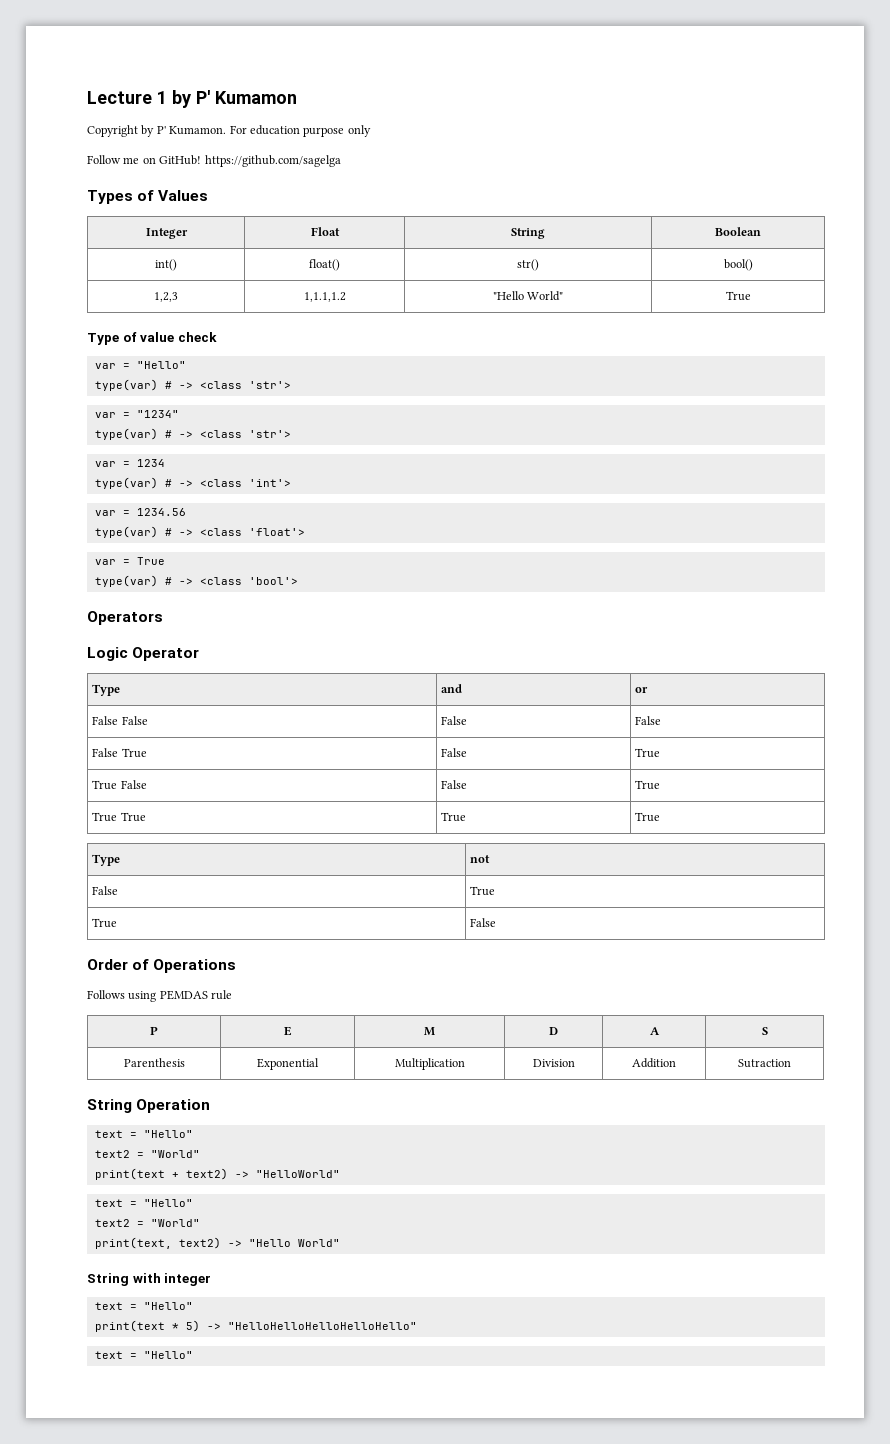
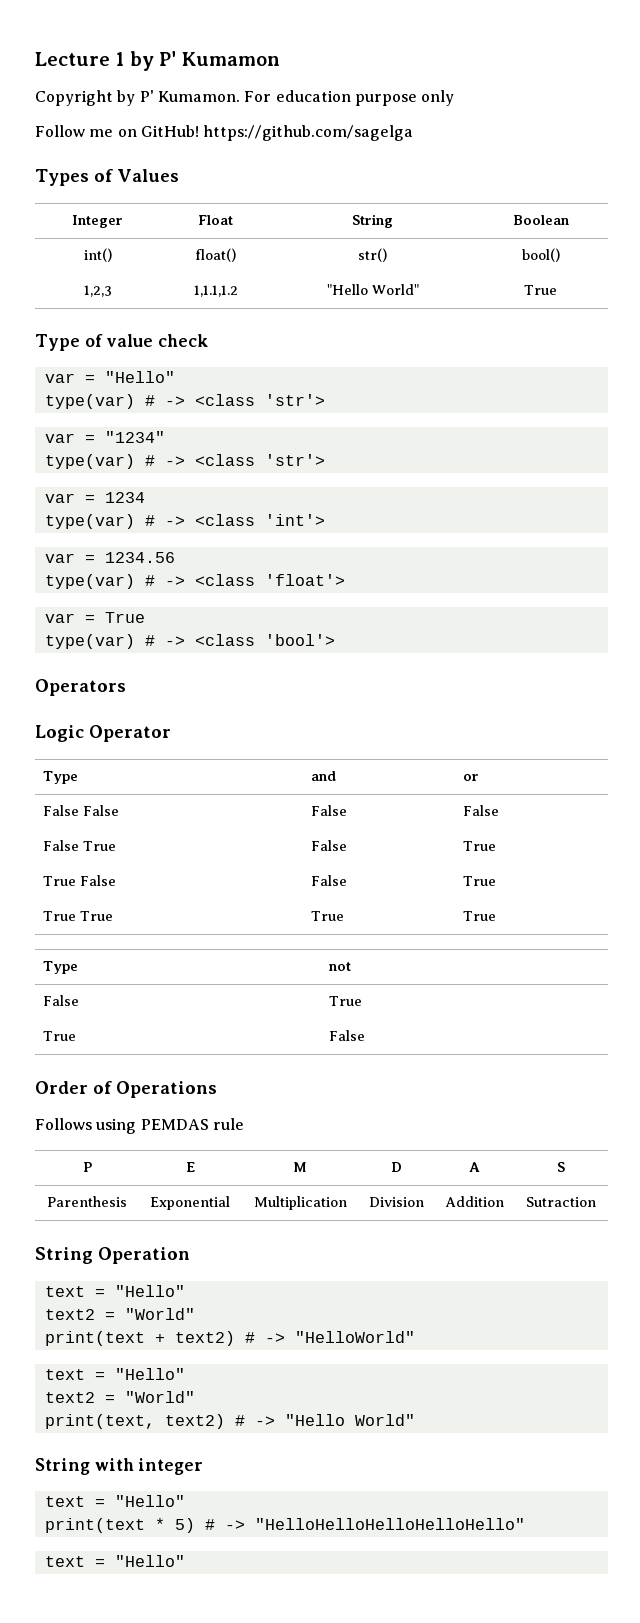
(228, 1174) none -> [244,1332,255,1343] #
(221, 1243) none -> [234,1415,245,1426] #
(200, 1326) none -> [204,1519,215,1530] #

